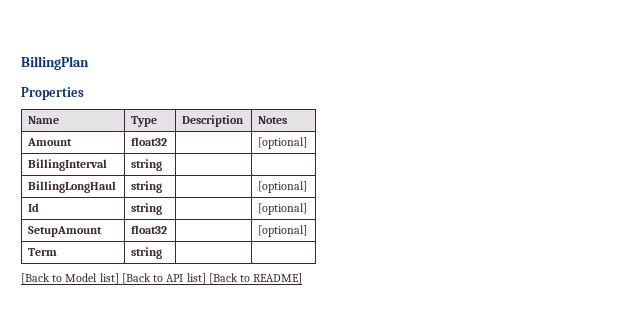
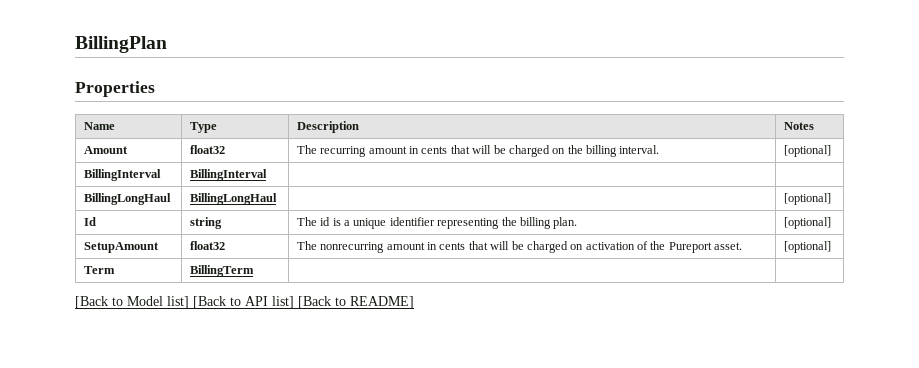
(168, 141) none -> [296,145,660,157] The recurring amount in cents that will be charged on the billing interval.
[131,159,163,171] [28,181,117,193] [131,181,163,193] string | | // BillingLongHaul | string -> [189,169,267,181] [83,193,171,205] [189,193,277,205] BillingInterval | | // BillingLongHaul | BillingLongHaul
[258,203,308,215] [28,226,103,237] [131,225,168,234] | [optional] // SetupAmount | float32 | -> [296,217,578,229] [783,217,831,229] [83,242,159,253] [189,241,225,250] [296,241,743,253] The id is a unique identifier representing the billing plan. | [optional] // SetupAmount | float32 | The nonrecurring amount in cents that will be charged on activation of the Pureport asset.
[131,247,163,259] string -> [189,265,254,277] BillingTerm

